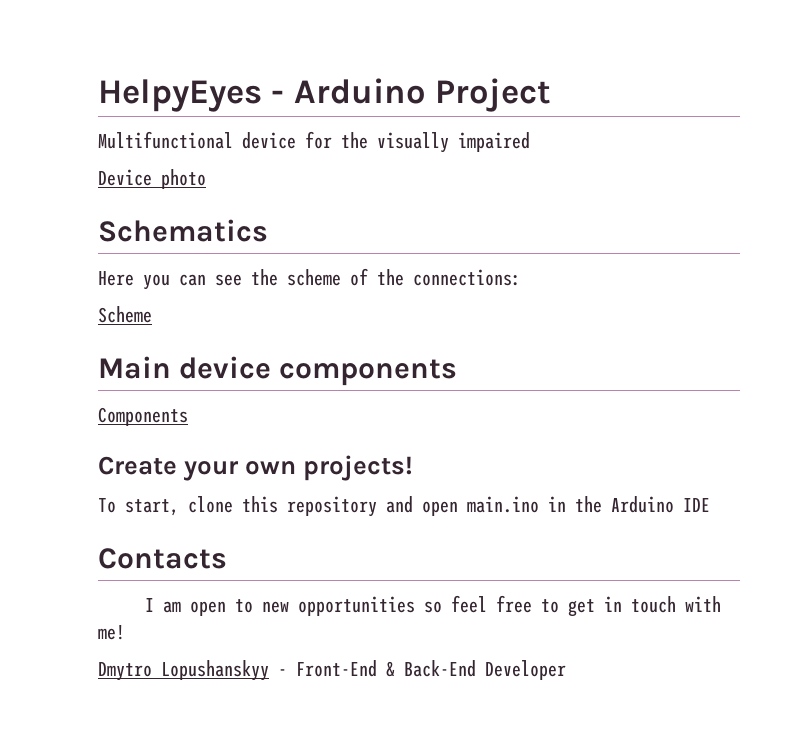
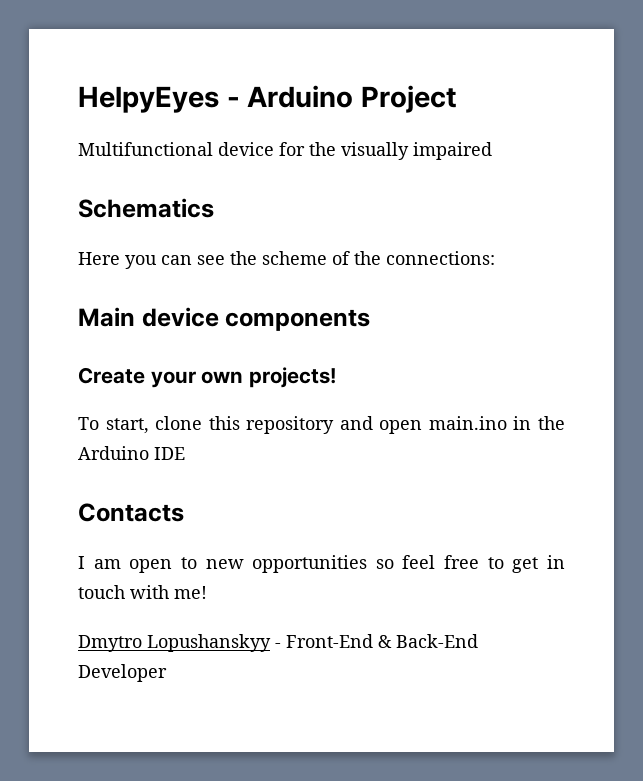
[98,169,206,189] // Device photo -> (492, 151) none
[98,306,152,323] // Scheme -> (495, 258) none
[98,407,188,426] // Components -> (371, 320) none

